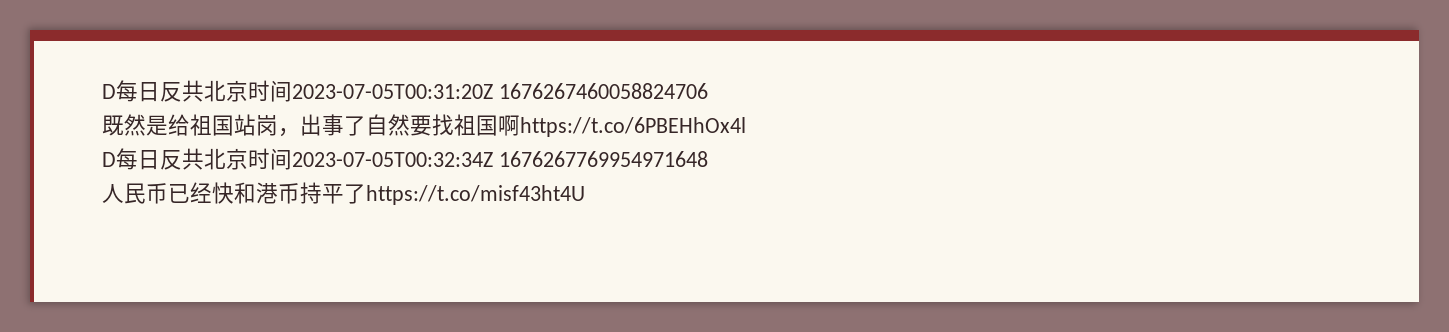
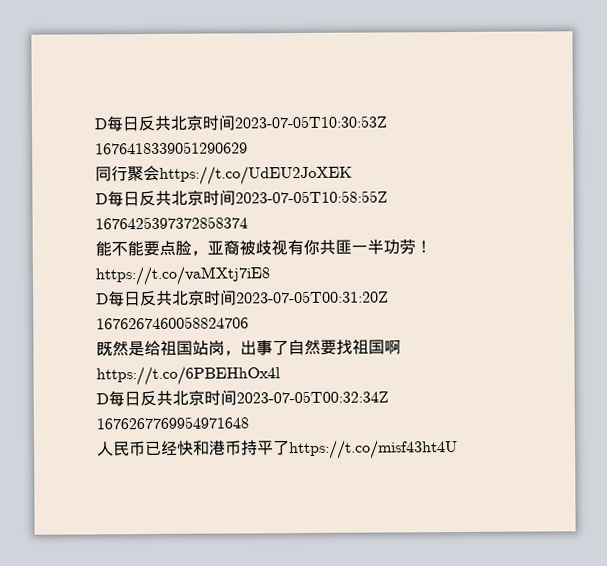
[102,80,292,102] D每日反共北京时间 -> [94,114,387,132] [95,141,248,155] [95,164,352,185] [95,189,388,207] [95,216,248,230] [95,239,432,257] [95,266,271,286] [96,289,237,307] D每日反共北京时间2023-07-05T10:30:53Z 1676418339051290629 // 同行聚会https://t.co/UdEU2JoXEK // D每日反共北京时间2023-07-05T10:58:55Z 1676425397372858374 // 能不能要点脸，亚裔被歧视有你共匪一半功劳！https://t.co/vaMXtj7iE8 // D每日反共北京时间

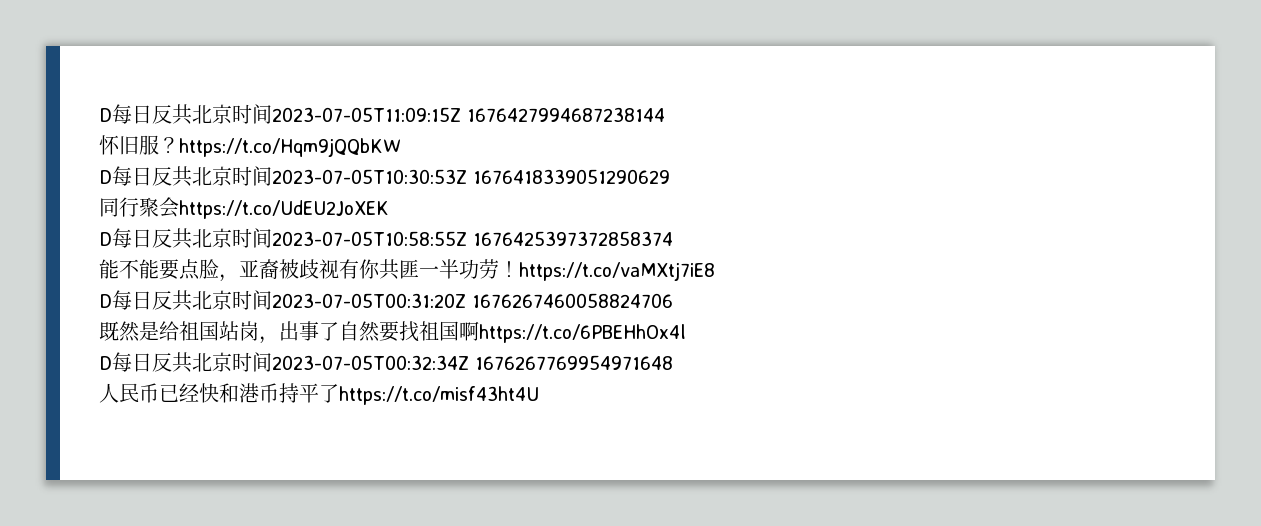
[94,114,236,132] D每日反共北京时间 -> [99,104,665,125] [99,135,401,157] [99,166,272,187] D每日反共北京时间2023-07-05T11:09:15Z 1676427994687238144 // 怀旧服？https://t.co/Hqm9jQQbKW // D每日反共北京时间

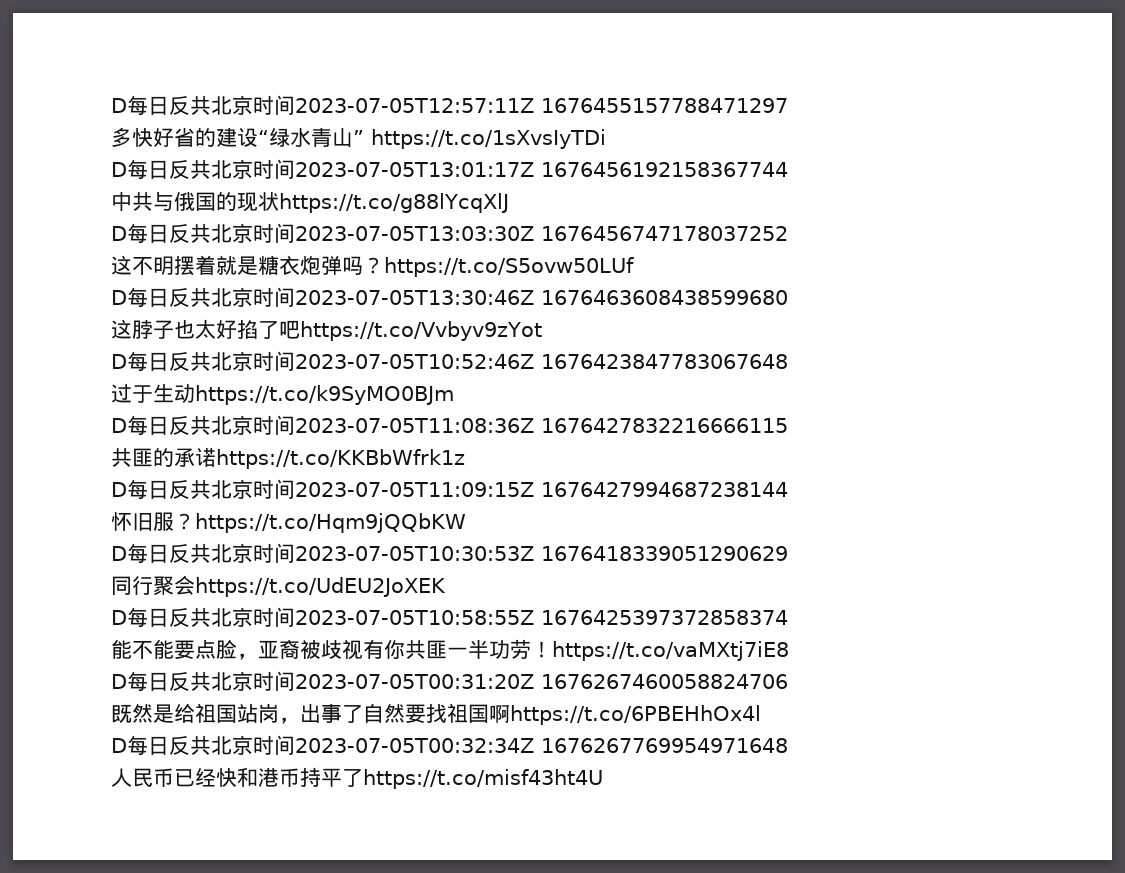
[99,104,272,125] D每日反共北京时间 -> [111,95,788,116] [111,127,606,149] [111,159,788,180] [111,191,509,213] [111,223,788,244] [111,255,634,277] [111,287,788,308] [111,319,542,341] [111,351,788,372] [111,384,454,405] [111,415,788,436] [111,448,465,469] [111,479,295,500] D每日反共北京时间2023-07-05T12:57:11Z 1676455157788471297 // 多快好省的建设“绿水青山” https://t.co/1sXvsIyTDi // D每日反共北京时间2023-07-05T13:01:17Z 1676456192158367744 // 中共与俄国的现状https://t.co/g88lYcqXlJ // D每日反共北京时间2023-07-05T13:03:30Z 1676456747178037252 // 这不明摆着就是糖衣炮弹吗？https://t.co/S5ovw50LUf // D每日反共北京时间2023-07-05T13:30:46Z 1676463608438599680 // 这脖子也太好掐了吧https://t.co/Vvbyv9zYot // D每日反共北京时间2023-07-05T10:52:46Z 1676423847783067648 // 过于生动https://t.co/k9SyMO0BJm // D每日反共北京时间2023-07-05T11:08:36Z 1676427832216666115 // 共匪的承诺https://t.co/KKBbWfrk1z // D每日反共北京时间

